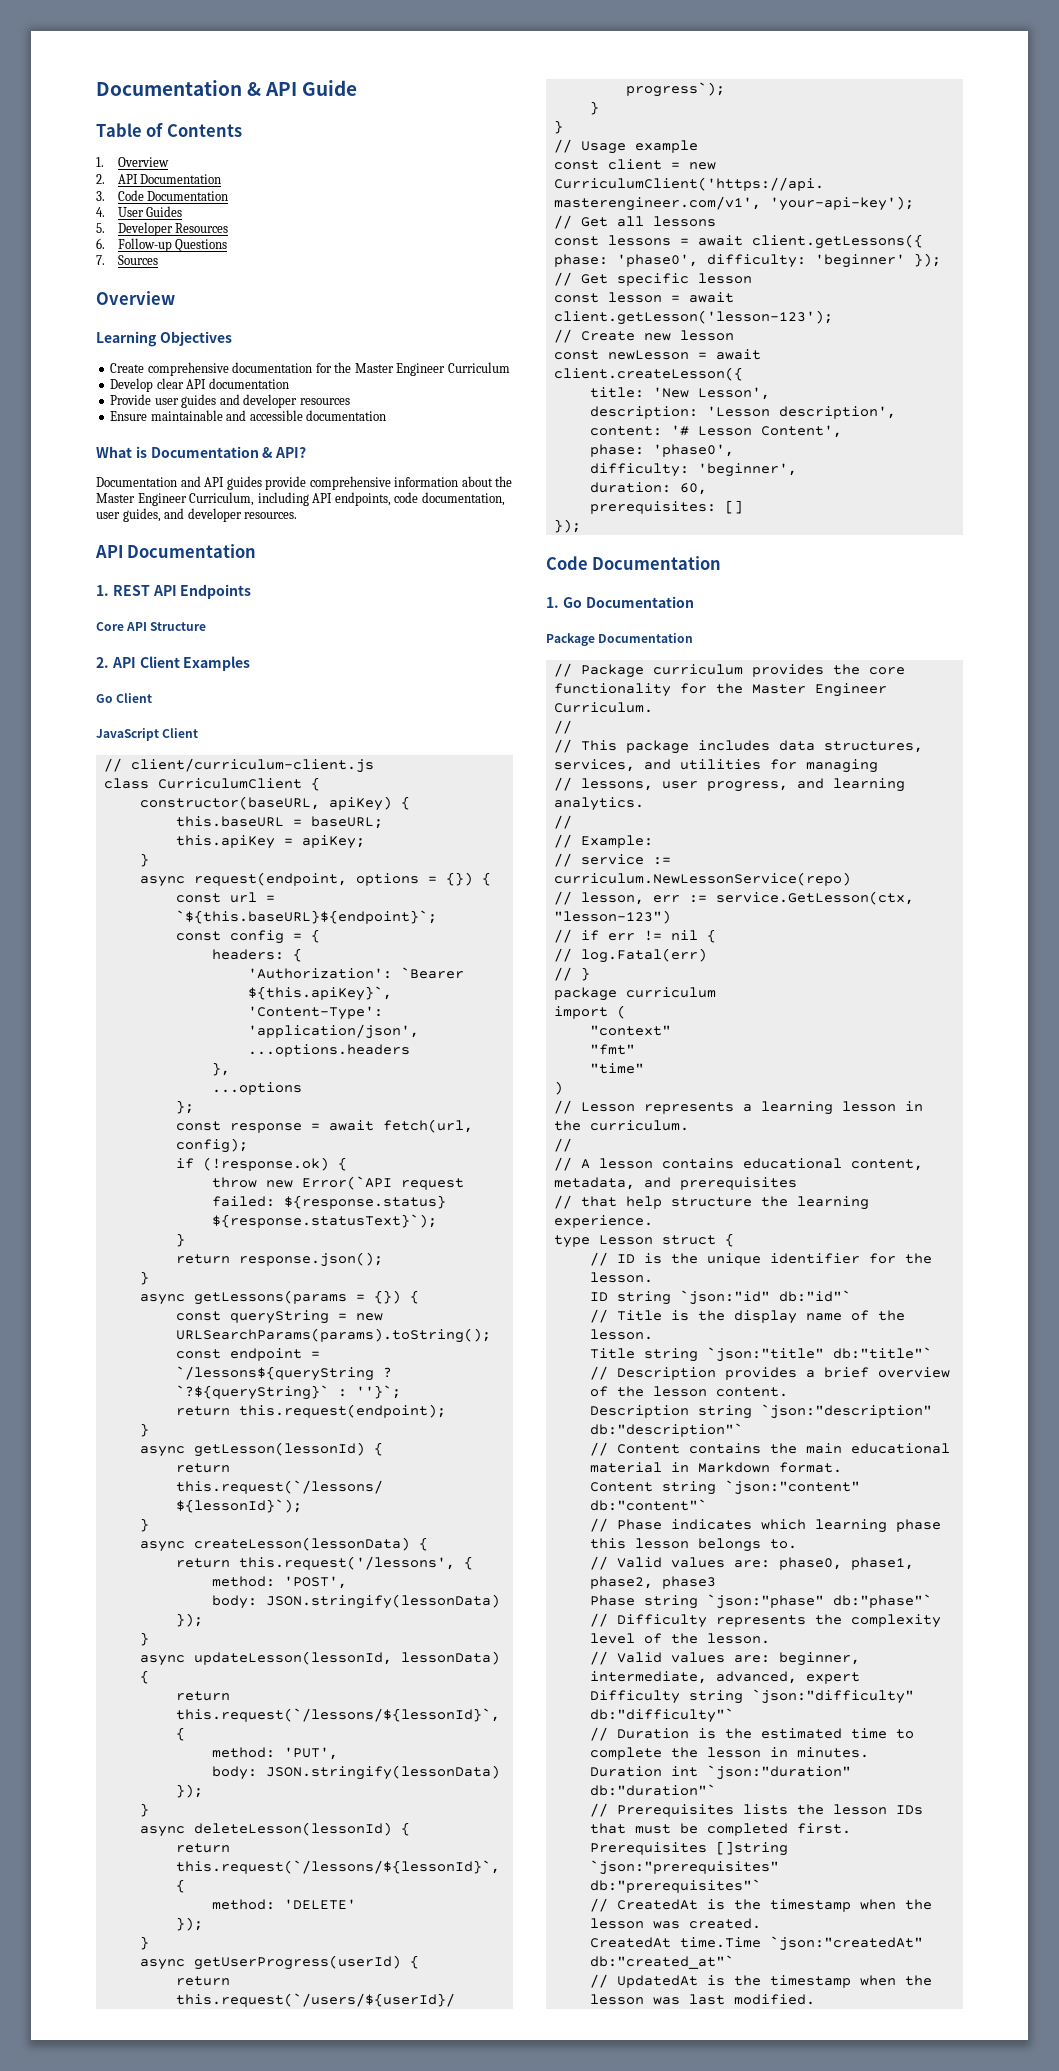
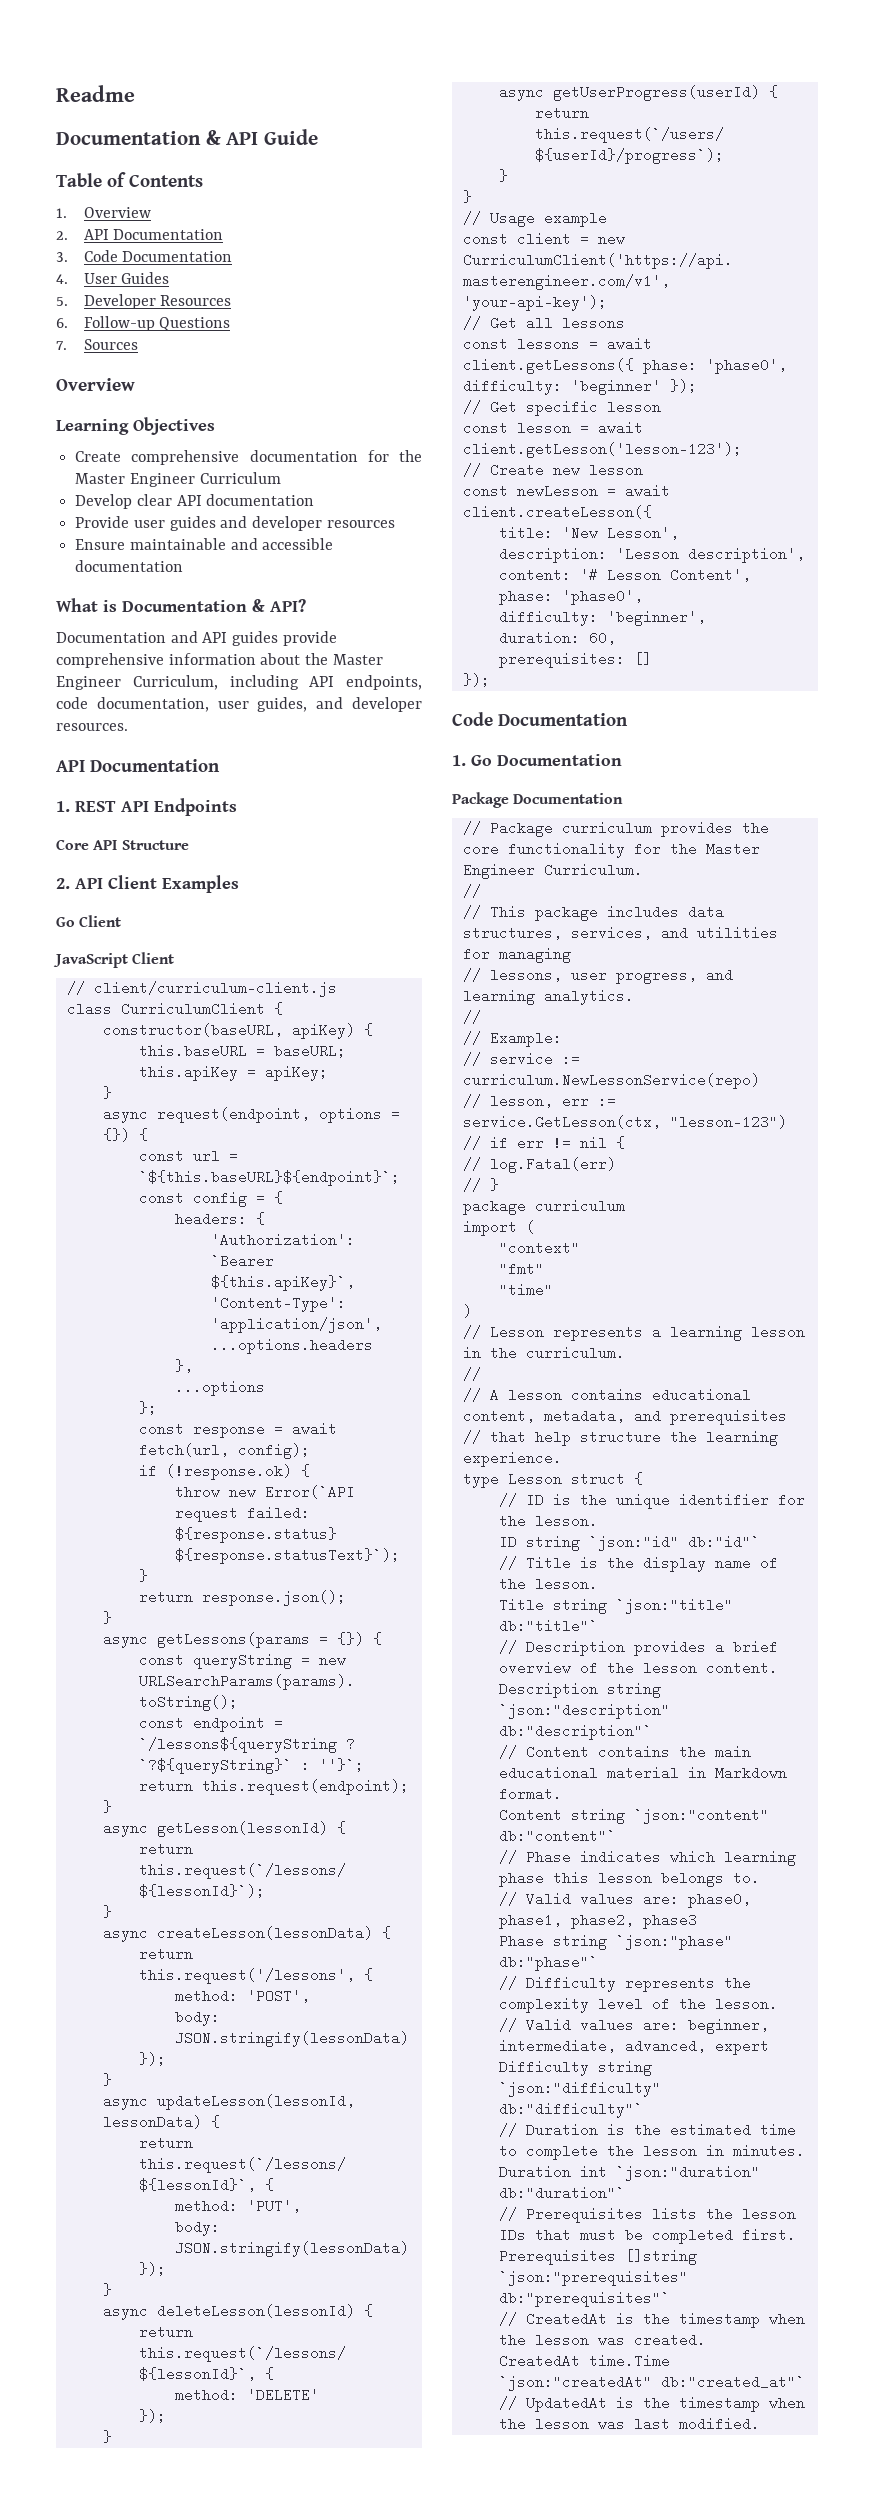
(96, 88) none -> [56,85,135,102] Readme //

